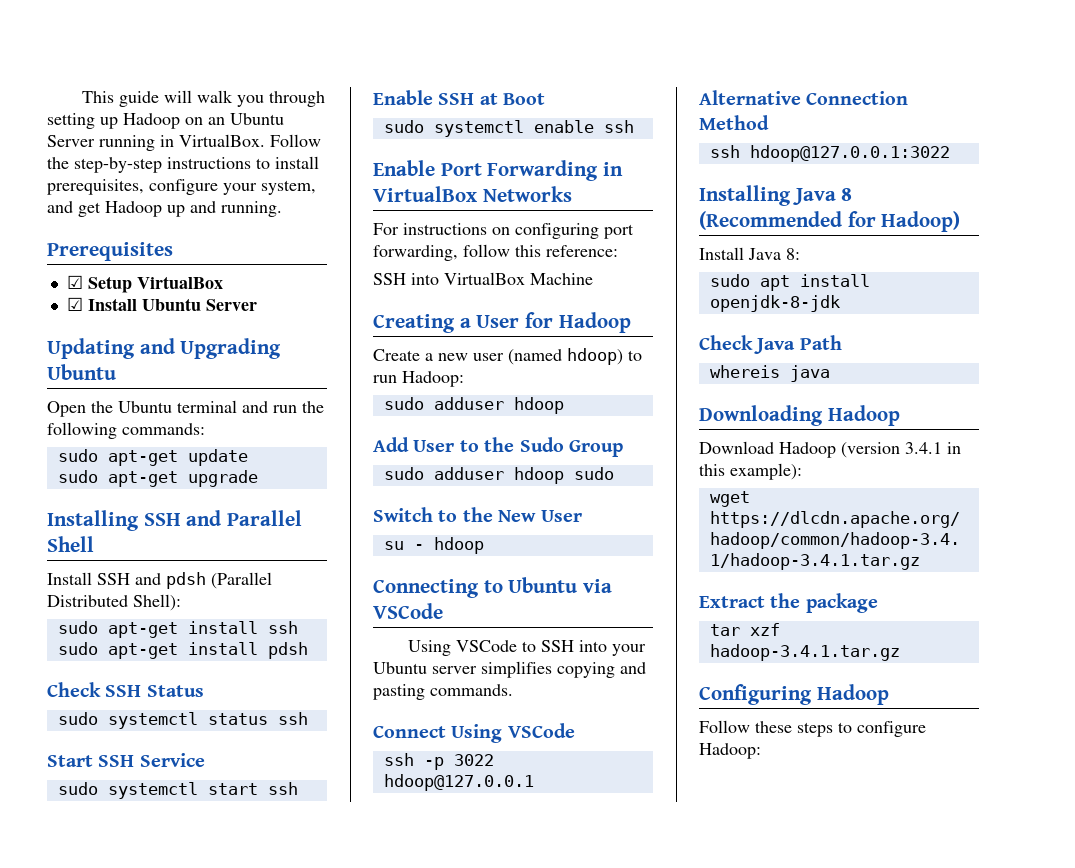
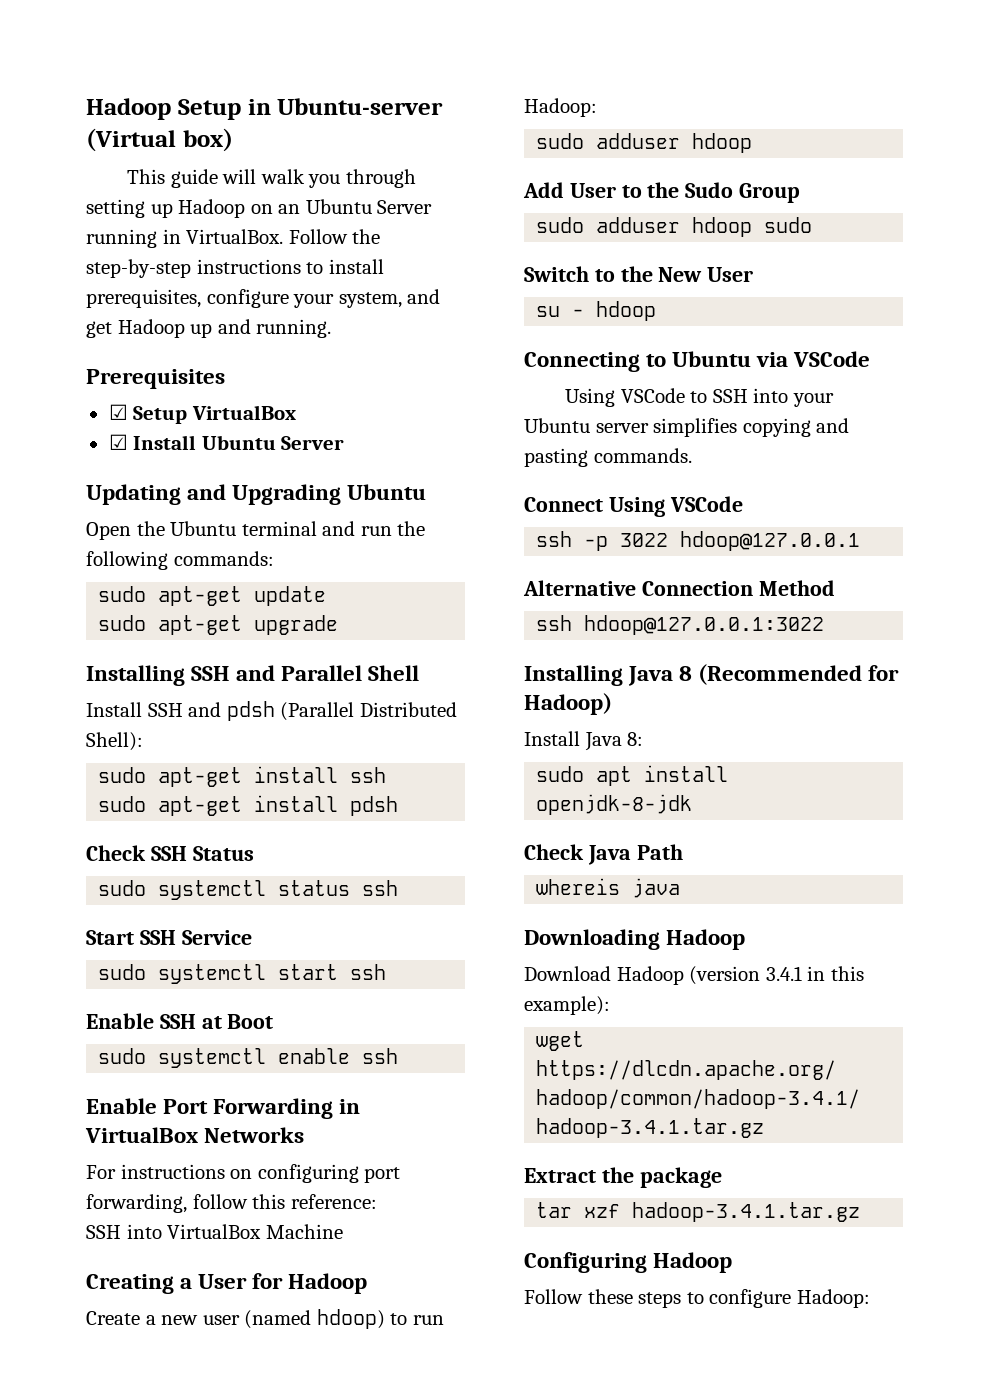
(81, 97) none -> [86,98,444,120] [86,128,233,152] Hadoop Setup in Ubuntu-server (Virtual box) //

